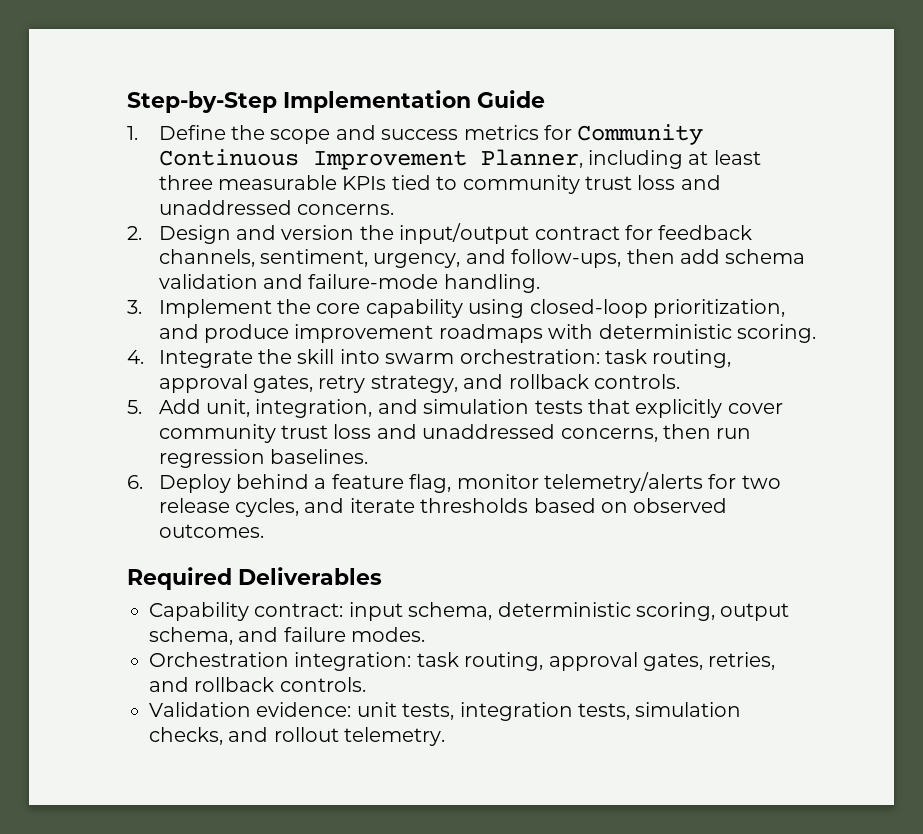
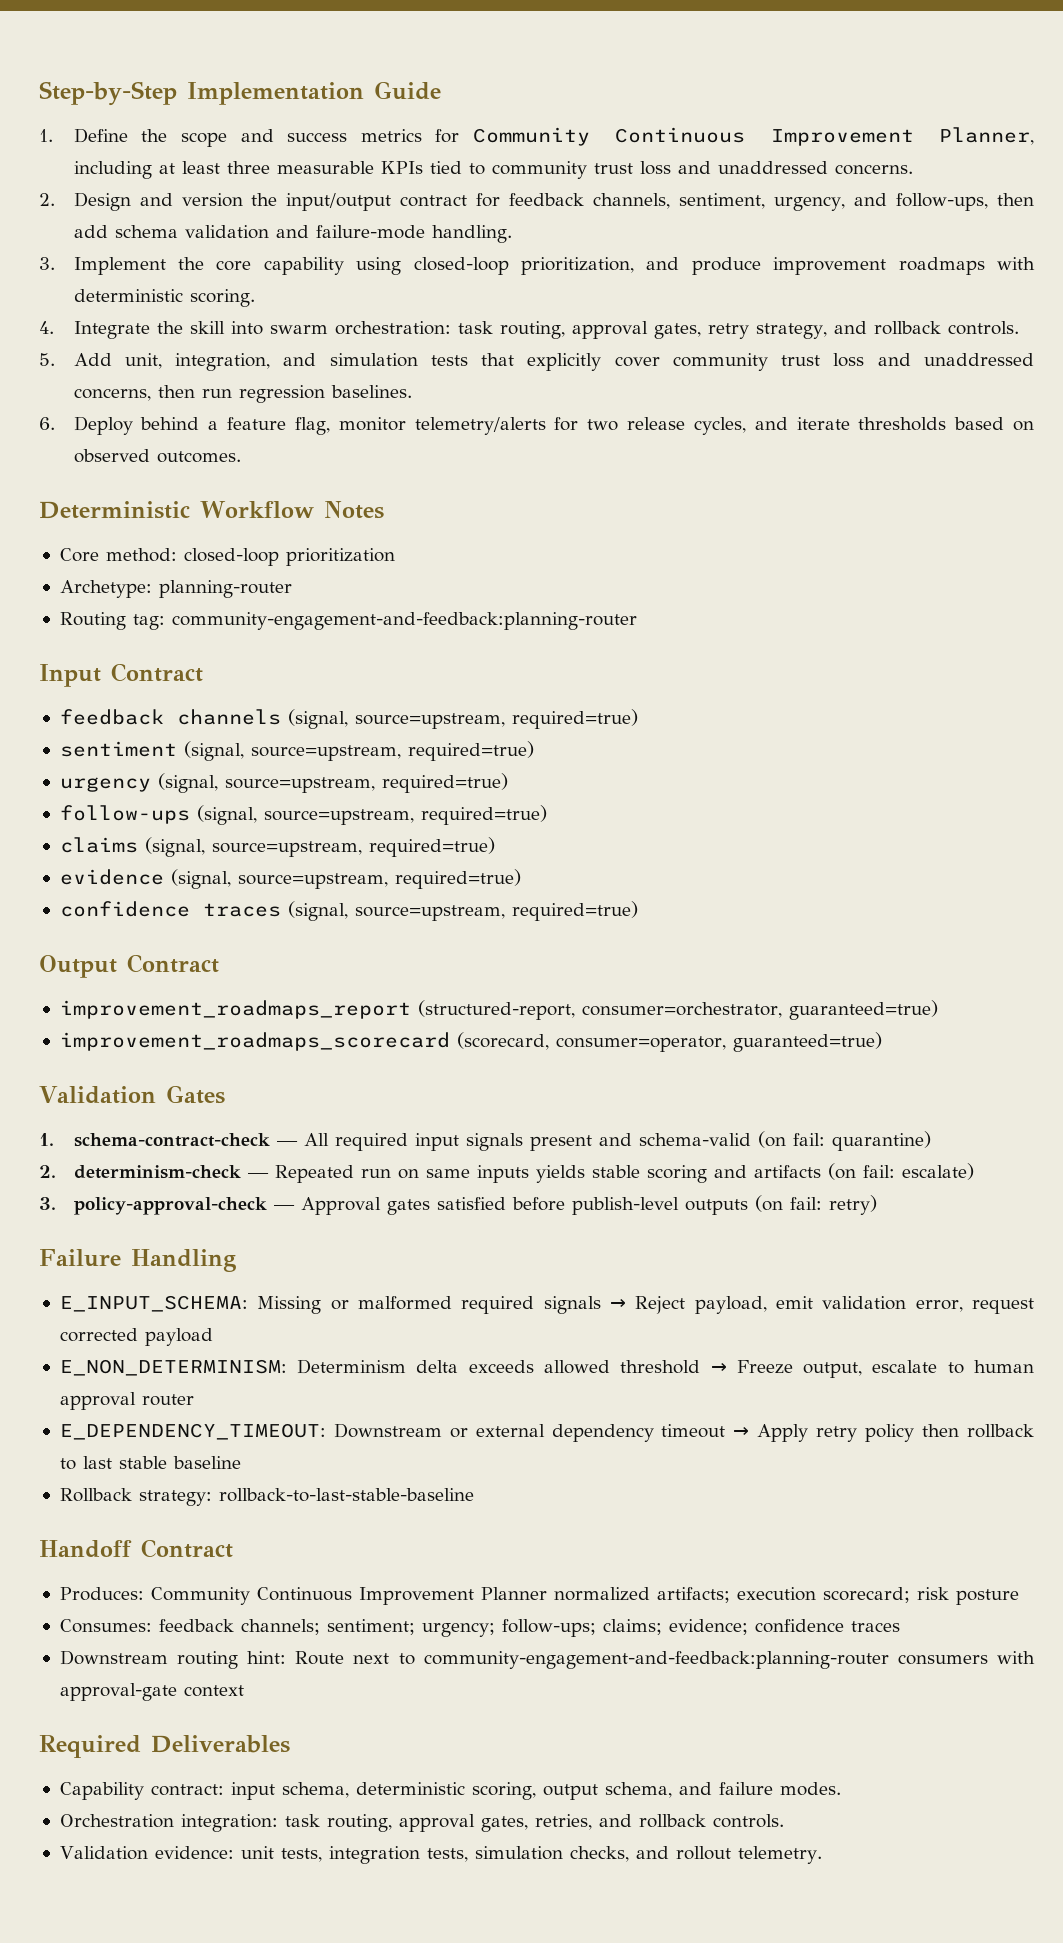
(264, 531) none -> [39,501,384,519] [59,548,395,566] [59,580,292,598] [59,612,637,630] [39,663,203,687] [59,709,638,729] [59,741,534,761] [59,773,508,793] [59,805,547,825] [59,837,495,857] [59,869,521,889] [59,901,638,921] [39,954,219,978] [59,1000,938,1020] [59,1032,882,1052] [39,1085,225,1104] [39,1131,931,1151] [39,1163,974,1183] [39,1195,877,1215] [39,1249,236,1272] [59,1295,1034,1314] [59,1328,213,1346] [59,1359,1034,1378] [59,1392,194,1410] [59,1423,1034,1442] [59,1456,241,1470] [59,1488,474,1506] [39,1539,233,1558] [59,1587,1019,1605] [59,1619,900,1637] [59,1650,1035,1669] [59,1683,244,1701] // Deterministic Workflow Notes // Core method: closed-loop prioritization // Archetype: planning-router // Routing tag: community-engagement-and-feedback:planning-router // Input Contract // feedback channels (signal, source=upstream, required=true) // sentiment (signal, source=upstream, required=true) // urgency (signal, source=upstream, required=true) // follow-ups (signal, source=upstream, required=true) // claims (signal, source=upstream, required=true) // evidence (signal, source=upstream, required=true) // confidence traces (signal, source=upstream, required=true) // Output Contract // improvement_roadmaps_report (structured-report, consumer=orchestrator, guaranteed=true) // improvement_roadmaps_scorecard (scorecard, consumer=operator, guaranteed=true) // Validation Gates // 1. schema-contract-check — All required input signals present and schema-valid (on fail: quarantine) // 2. determinism-check — Repeated run on same inputs yields stable scoring and artifacts (on fail: escalate) // 3. policy-approval-check — Approval gates satisfied before publish-level outputs (on fail: retry) // Failure Handling // E_INPUT_SCHEMA: Missing or malformed required signals → Reject payload, emit validation error, request corrected payload // E_NON_DETERMINISM: Determinism delta exceeds allowed threshold → Freeze output, escalate to human approval router // E_DEPENDENCY_TIMEOUT: Downstream or external dependency timeout → Apply retry policy then rollback to last stable baseline // Rollback strategy: rollback-to-last-stable-baseline // Handoff Contract // Produces: Community Continuous Improvement Planner normalized artifacts; execution scorecard; risk posture // Consumes: feedback channels; sentiment; urgency; follow-ups; claims; evidence; confidence traces // Downstream routing hint: Route next to community-engagement-and-feedback:planning-router consumers with approval-gate context

